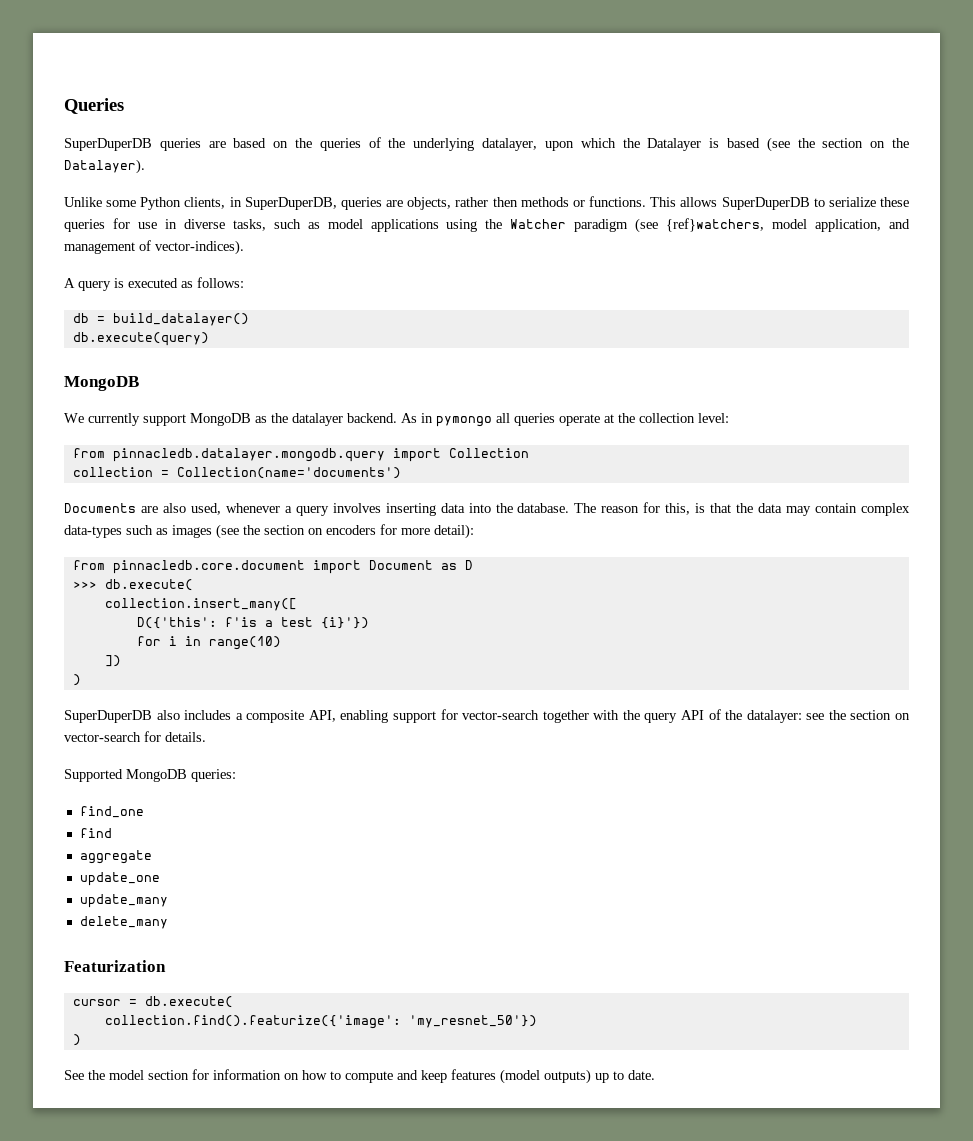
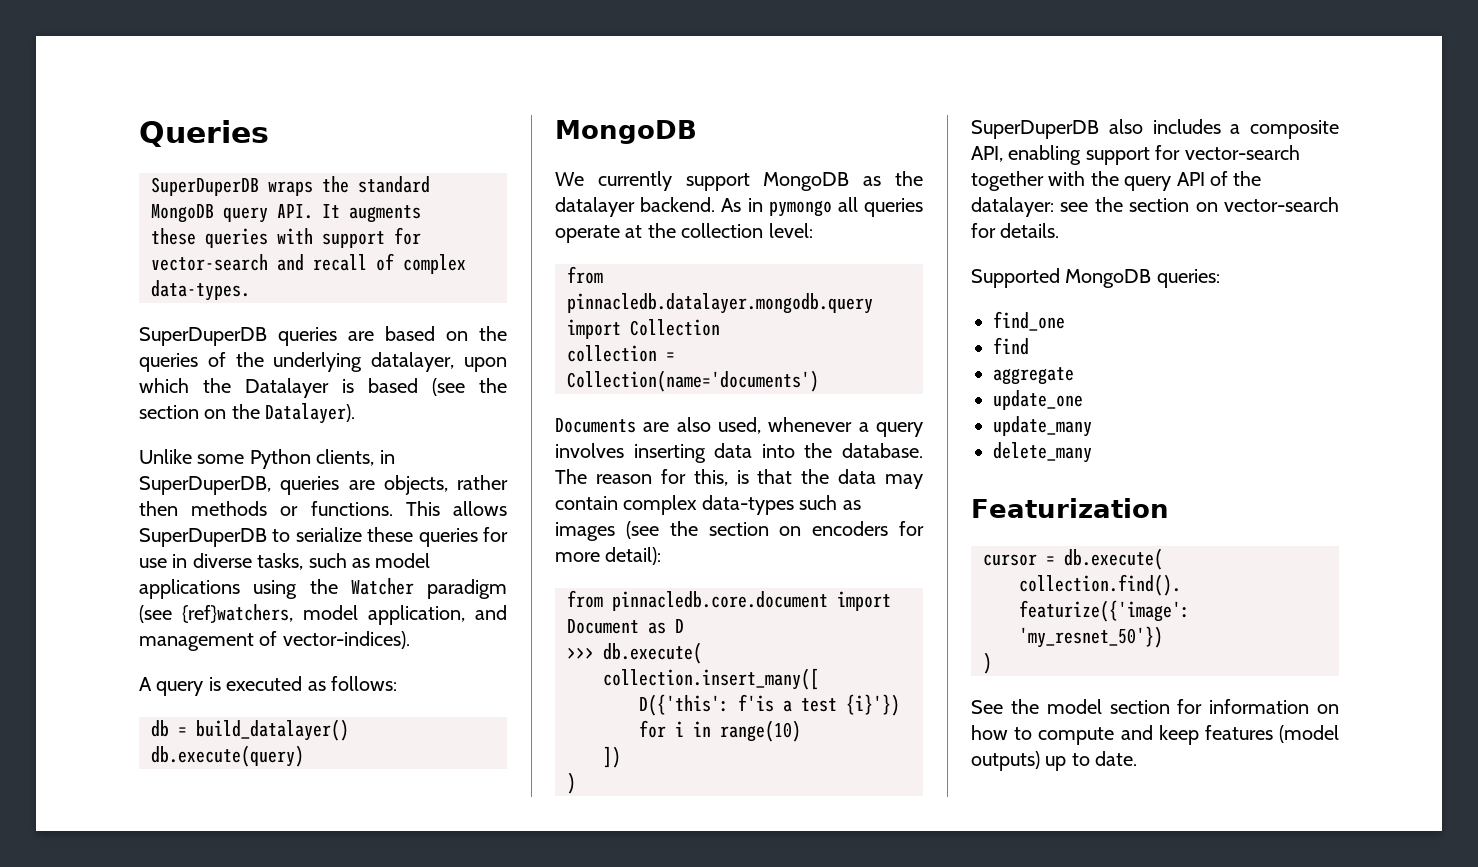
(124, 106) none -> [151,176,430,196] [151,204,421,223] [151,227,421,248] [151,253,466,274] [151,280,250,301] // SuperDuperDB wraps the standard MongoDB query API. It augments // these queries with support for vector-search and recall of complex data-types.

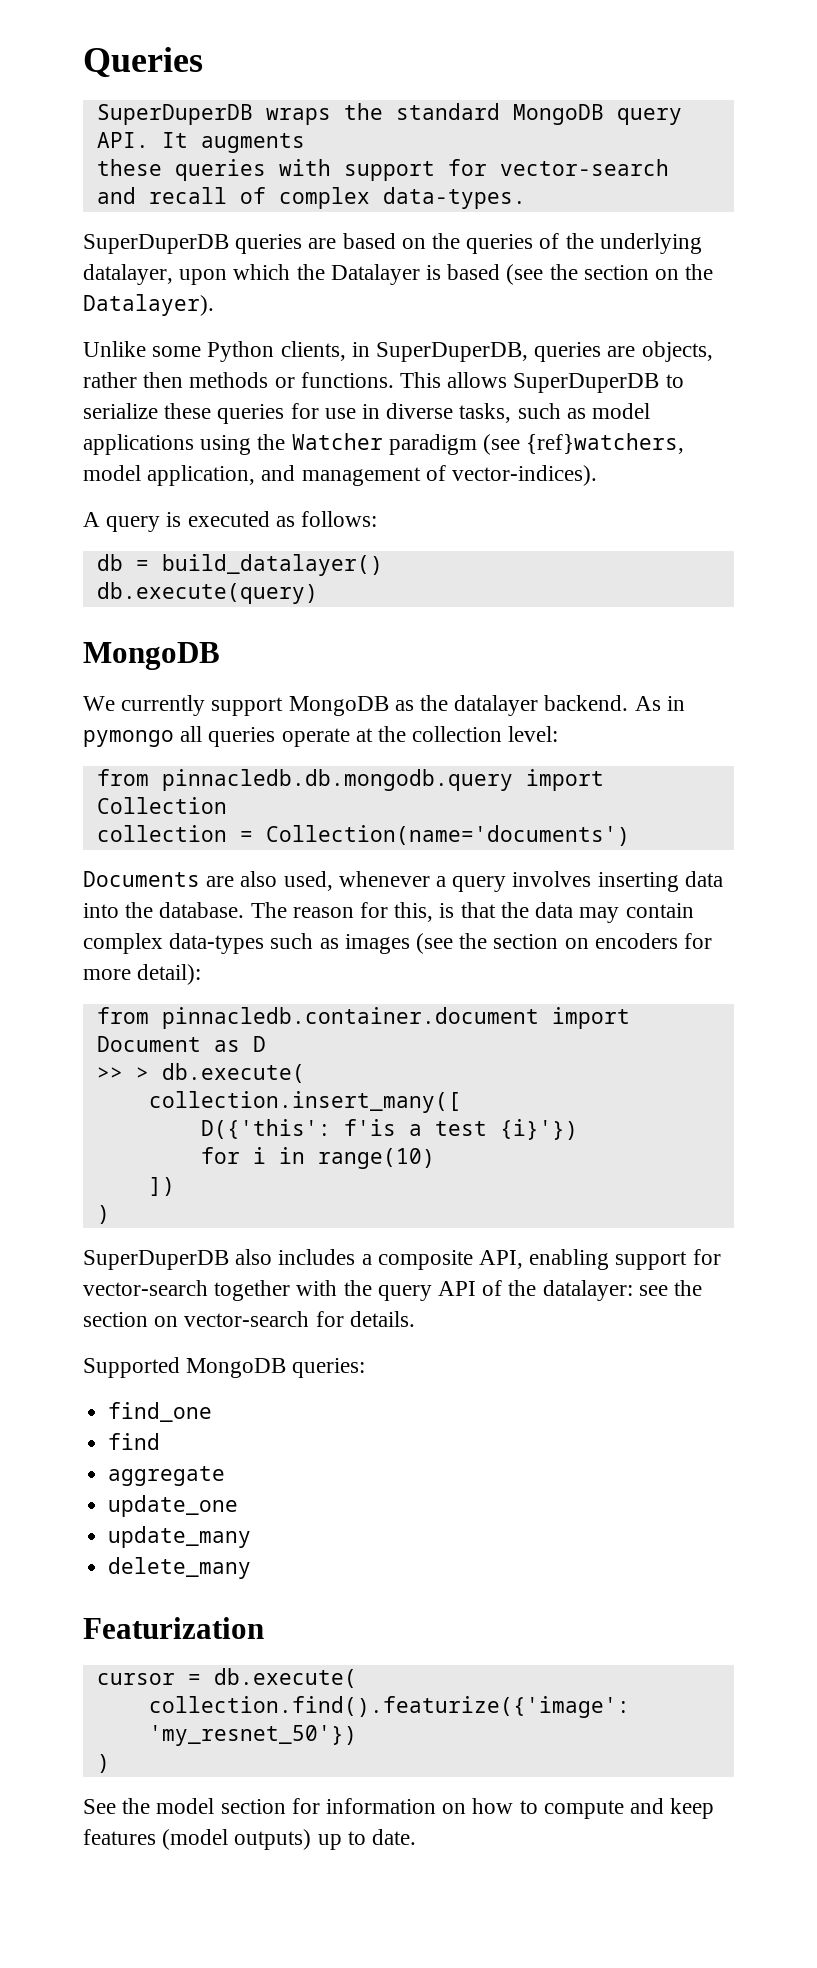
[567,293,873,314] pinnacledb.datalayer.mongodb.query -> [161,769,513,791] pinnacledb.db.mongodb.query
[612,591,828,611] pinnacledb.core.document -> [161,1007,539,1029] pinnacledb.container.document
[567,647,594,659] >>> -> [96,1067,149,1080] >> >

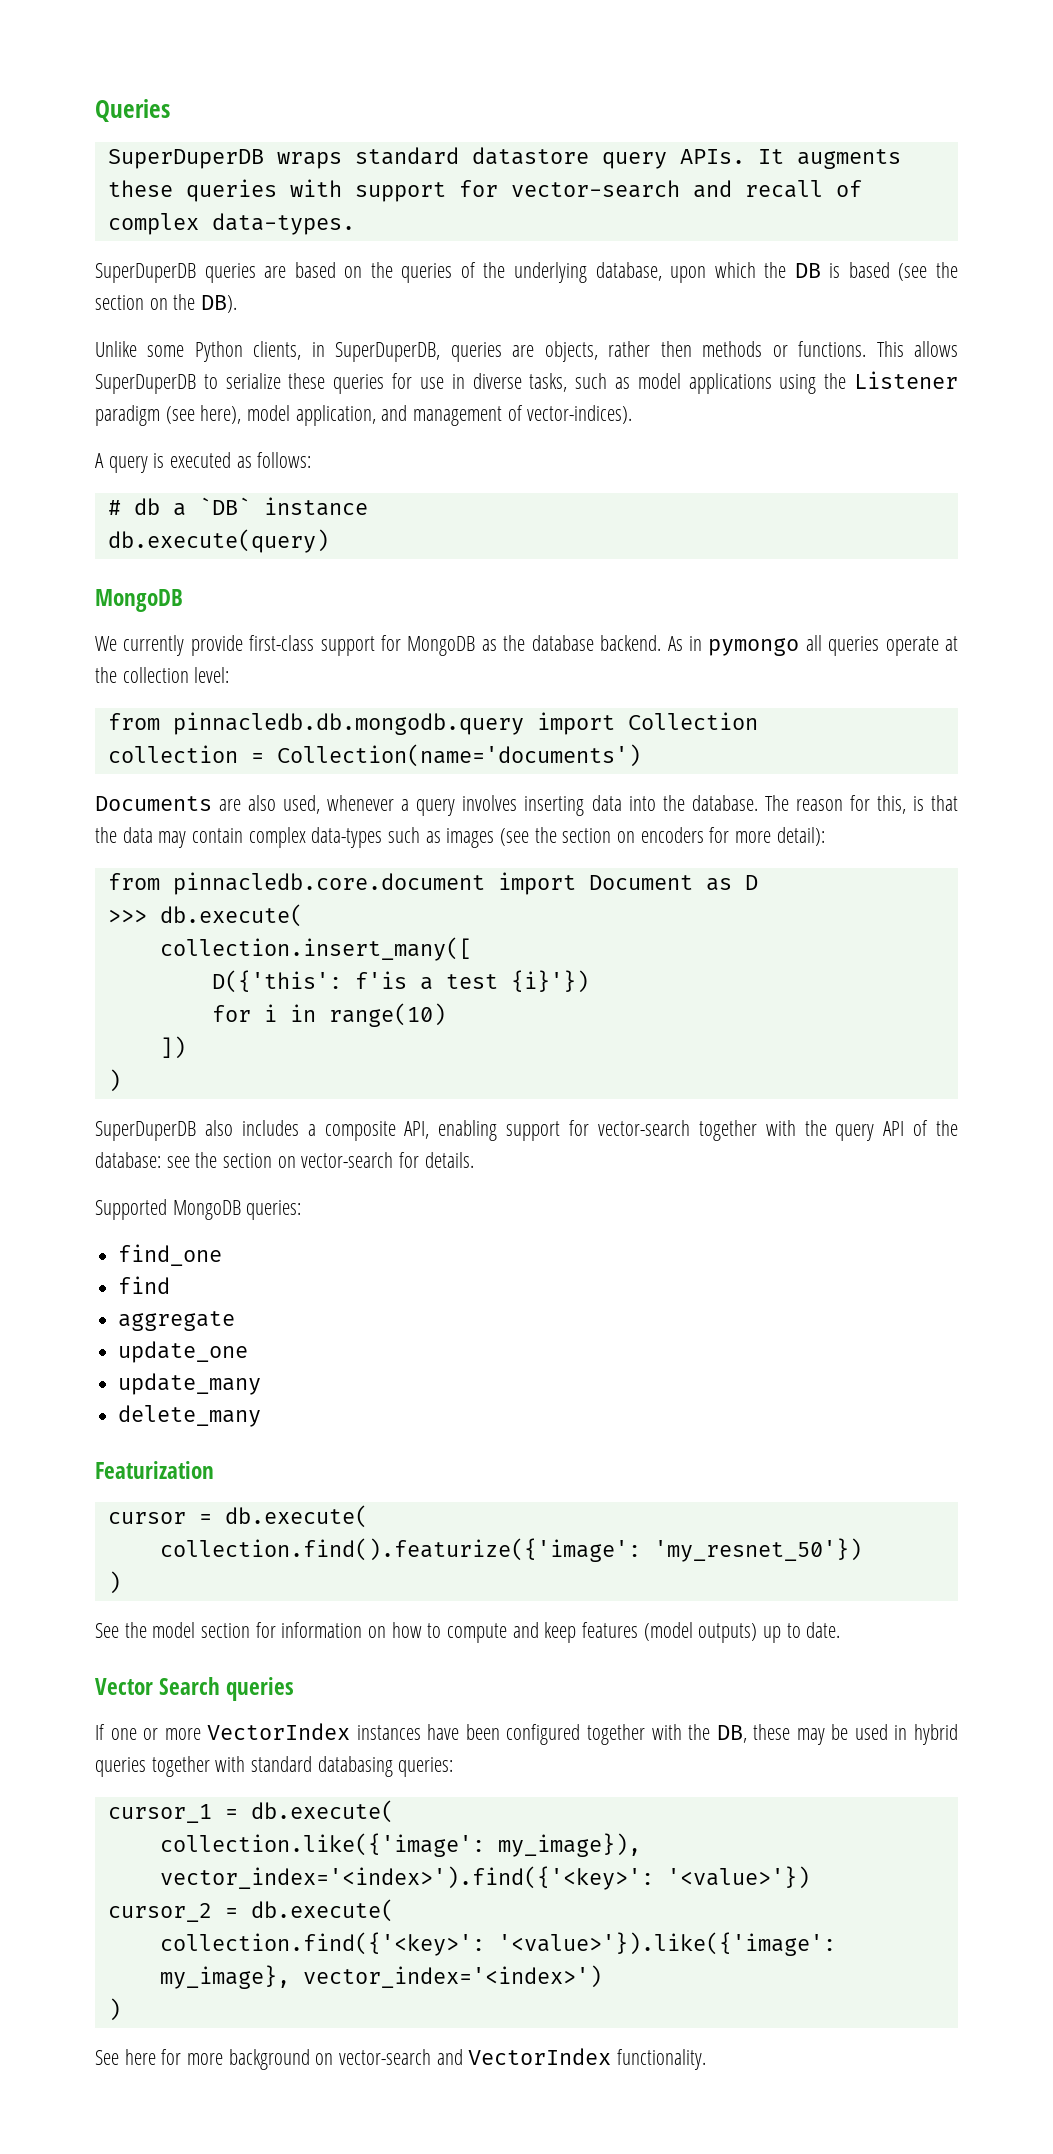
[343,103,682,125] [96,132,149,148] the standard MongoDB query API. -> [354,147,745,169] standard datastore query APIs.
[83,264,173,285] datalayer, -> [595,262,662,281] database,
[330,264,420,285] Datalayer -> [794,263,821,278] DB
[83,294,214,316] Datalayer). -> [201,295,238,313] DB).
[291,433,383,450] Watcher -> [854,371,958,389] Listener
[526,433,685,454] {ref}watchers, -> [200,405,242,424] here),
[96,554,383,576] db = build_datalayer() -> [107,497,368,516] # db a `DB` instance
[211,697,284,716] support -> [190,635,402,656] provide first-class support for
[454,695,539,716] datalayer -> [531,635,594,651] database
[161,1007,539,1029] pinnacledb.container.document -> [172,872,485,895] pinnacledb.core.document
[96,1067,149,1080] >> > -> [107,909,147,923] >>>
[542,1280,633,1301] datalayer: -> [95,1152,161,1168] database:
(417, 1837) none -> [95,1677,295,1701] [95,1723,958,1745] [95,1756,454,1777] [107,1800,394,1823] [159,1833,641,1857] [159,1866,810,1890] [107,1899,394,1922] [159,1932,836,1956] [159,1965,602,1989] [107,1998,121,2021] [95,2048,707,2070] // Vector Search queries // If one or more VectorIndex instances have been configured together with the DB, these may be used in hybrid queries together with standard databasing queries: // cursor_1 = db.execute( // collection.like({'image': my_image}), vector_index='<index>').find({'<key>': '<value>'}) // cursor_2 = db.execute( // collection.find({'<key>': '<value>'}).like({'image': my_image}, vector_index='<index>') // ) // See here for more background on vector-search and VectorIndex functionality.

